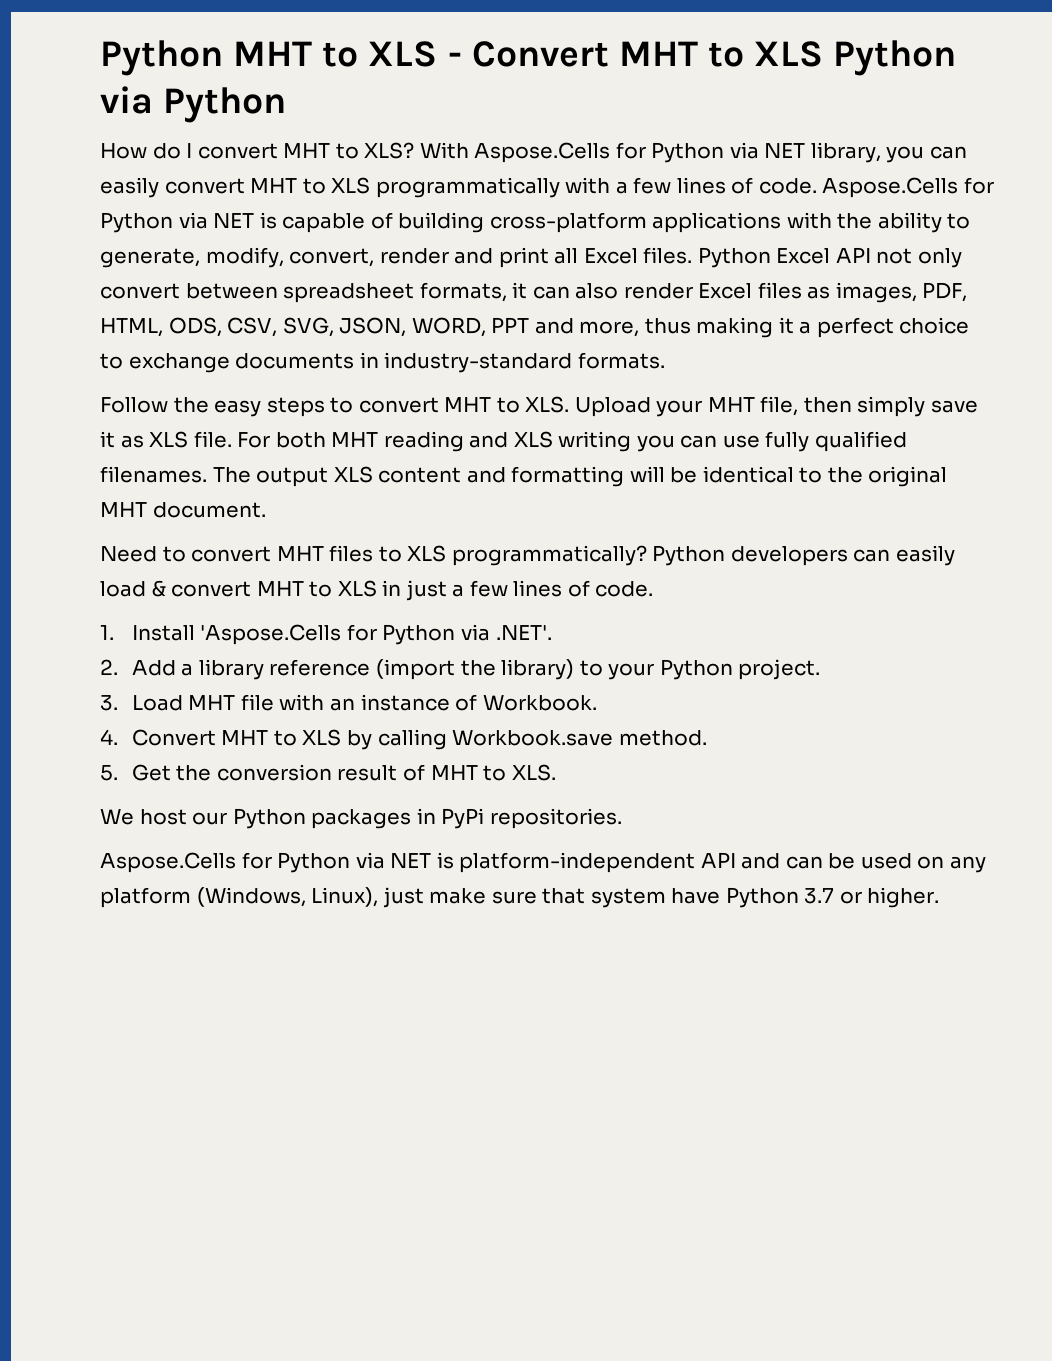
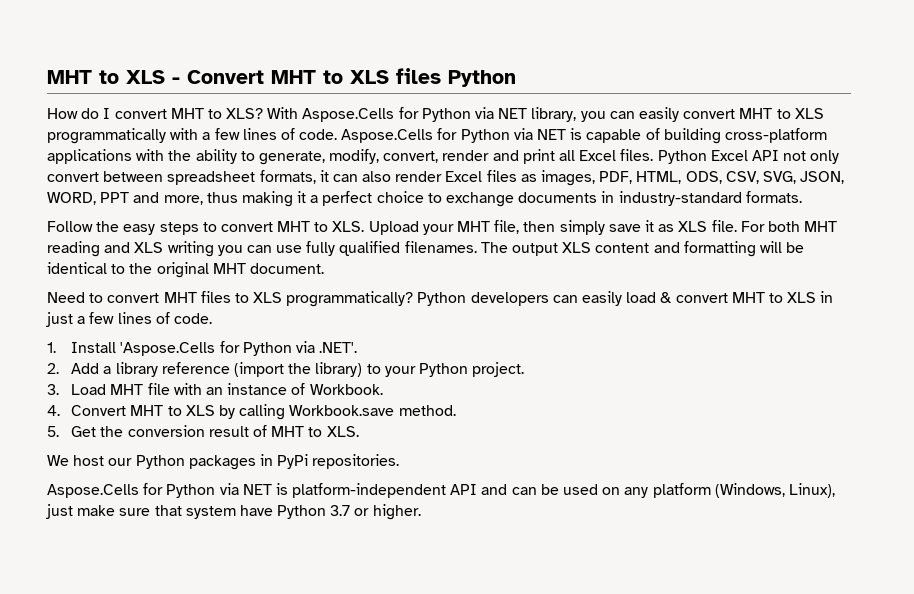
[100,40,223,76] Python -> (47, 77) none
[833,40,957,76] [100,86,153,114] Python via -> [396,68,441,84] files

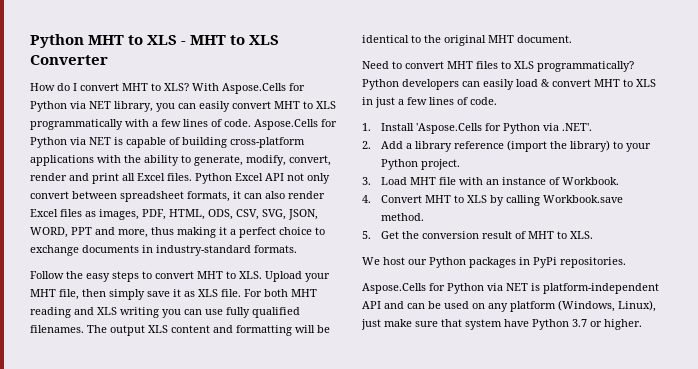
(47, 77) none -> [30,34,84,48] Python
[187,68,516,87] Convert MHT to XLS files Python -> [190,35,280,45] [30,55,108,65] MHT to XLS Converter

